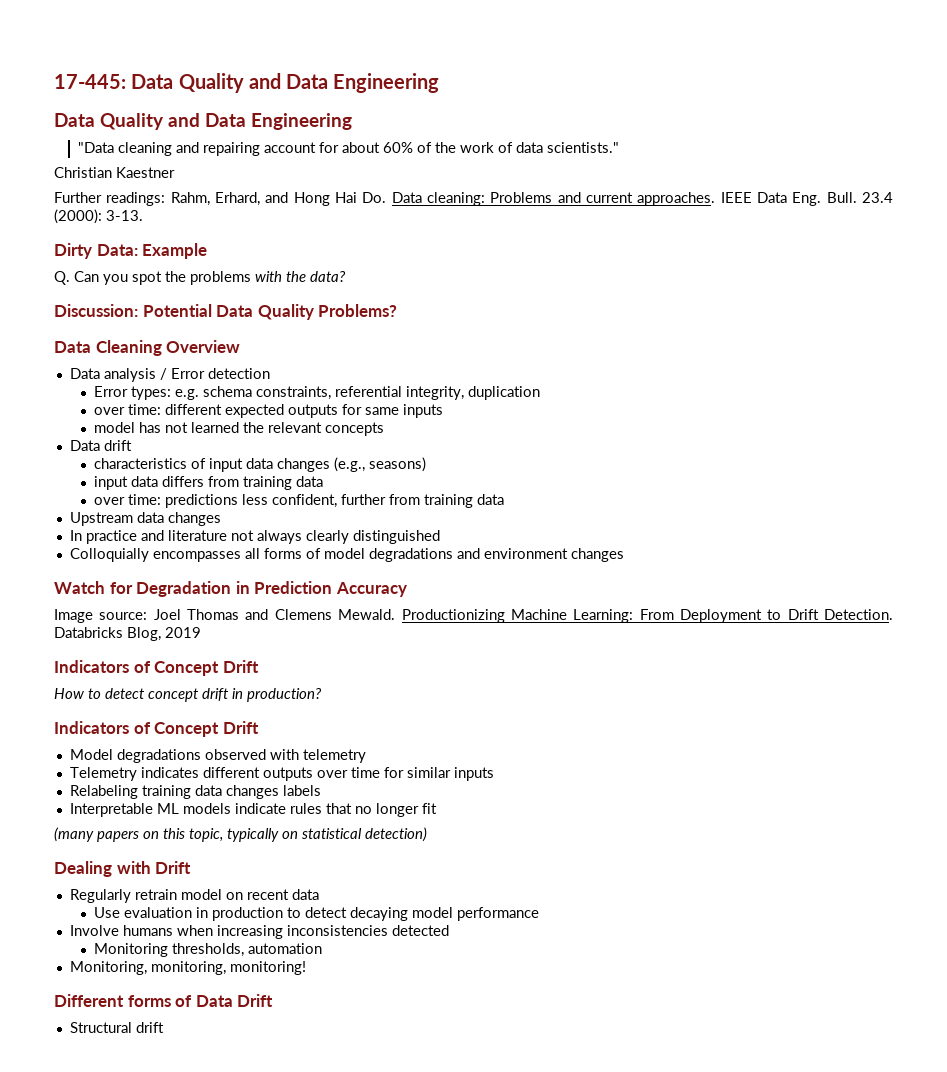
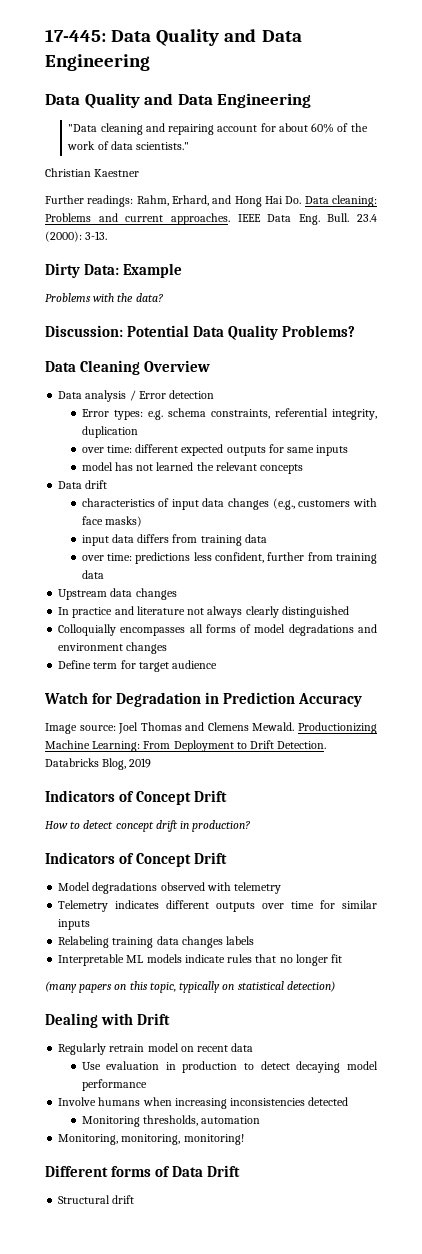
[54,271,251,285] Q. Can you spot the problems -> [45,293,91,302] Problems
[369,457,427,472] seasons) -> [298,498,378,507] [81,516,142,527] customers with face masks)
(624, 555) none -> [58,660,218,672] // Define term for target audience

